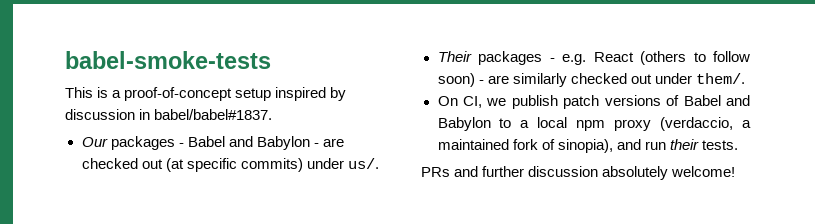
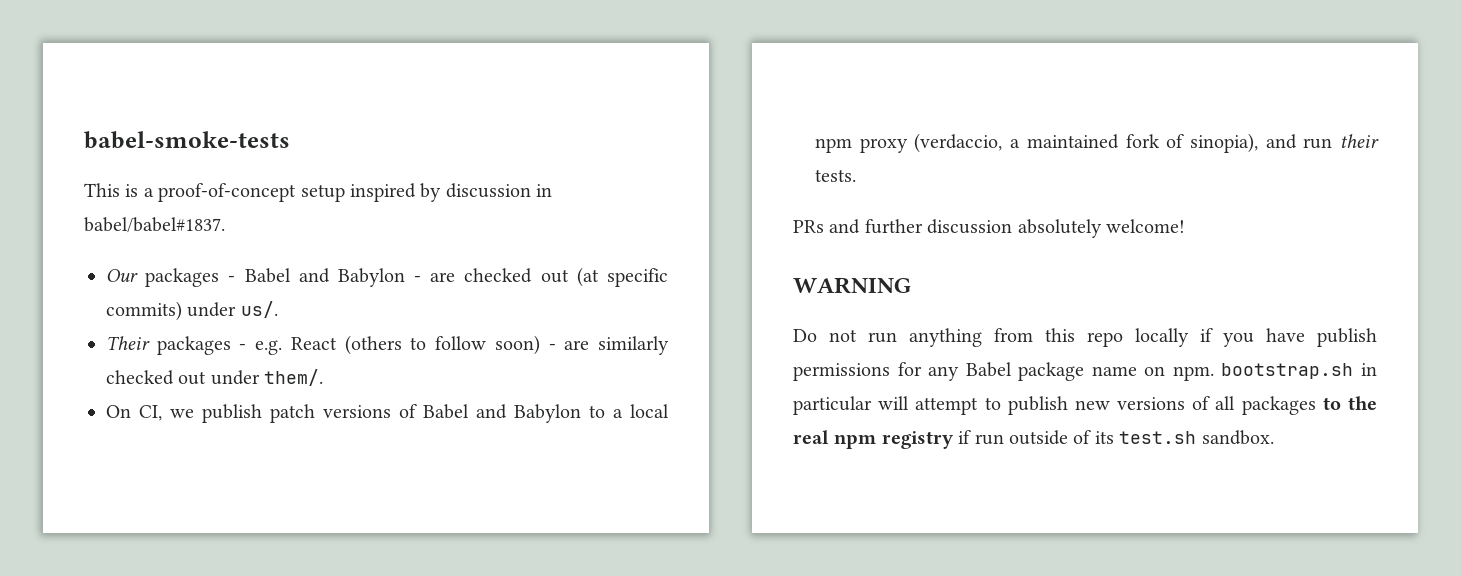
(736, 171) none -> [793,277,911,294] [793,328,1377,347] [793,362,1377,381] [793,396,1377,415] [793,430,1274,449] // WARNING // Do not run anything from this repo locally if you have publish permissions for any Babel package name on npm. bootstrap.sh in particular will attempt to publish new versions of all packages to the real npm registry if run outside of its test.sh sandbox.

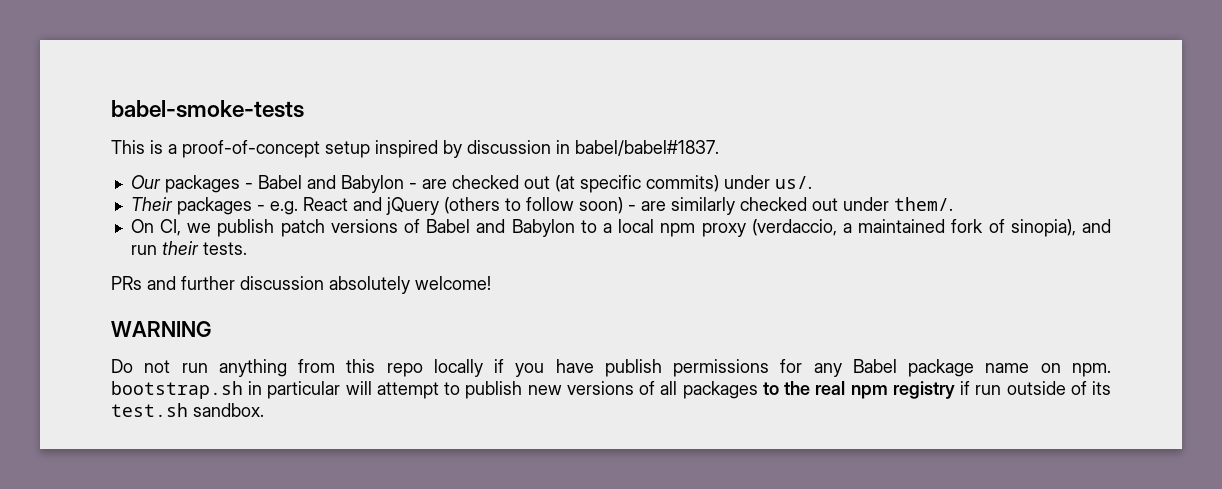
(337, 343) none -> [352,197,439,215] and jQuery

